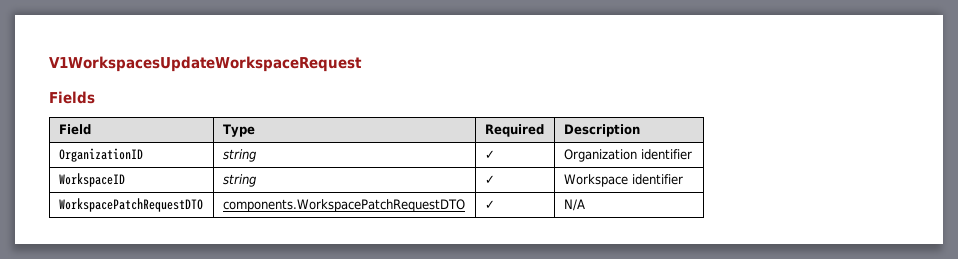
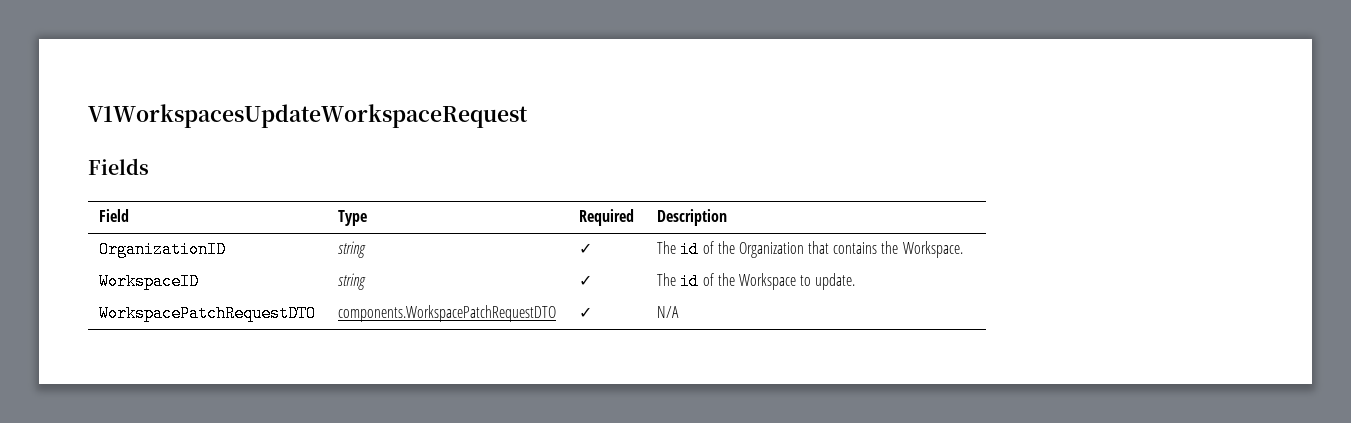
[563,149,692,162] [58,173,125,187] [222,174,256,187] [484,175,495,184] [563,174,683,187] Organization identifier // WorkspaceID | string | ✓ | Workspace identifier -> [657,241,963,258] [99,273,200,290] [338,273,367,290] [579,275,593,286] [657,273,856,290] The id of the Organization that contains the Workspace. // WorkspaceID | string | ✓ | The id of the Workspace to update.

